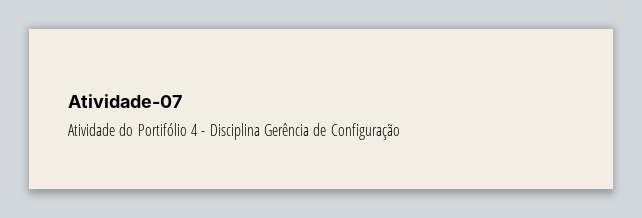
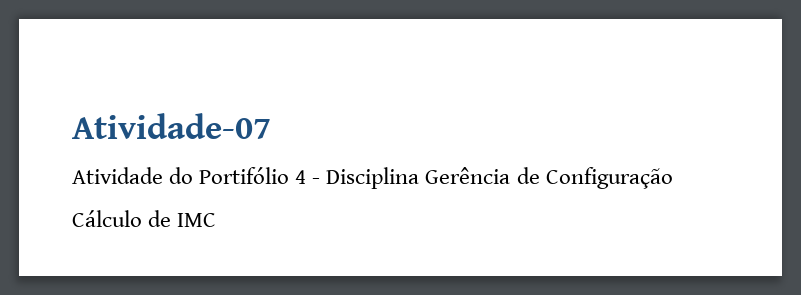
(400, 131) none -> [72,210,217,227] // Cálculo de IMC

